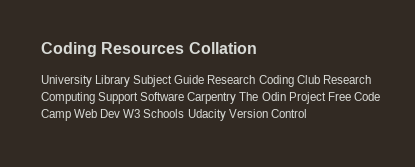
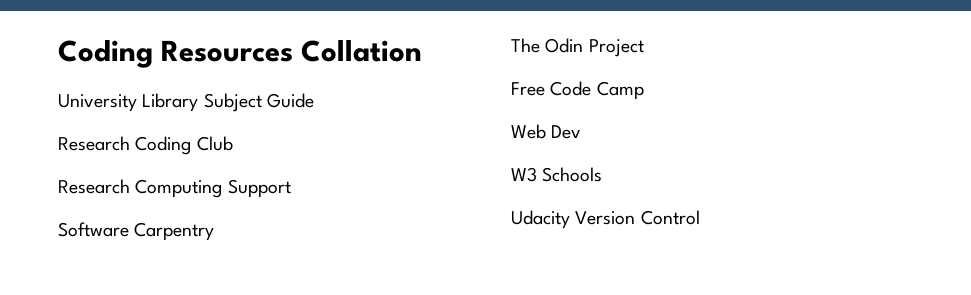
(205, 79) none -> (314, 100) //
(320, 79) none -> (233, 143) //
(139, 98) none -> (291, 188) //
(237, 98) none -> (215, 231) //
(326, 98) none -> (644, 48) //
(71, 115) none -> (644, 90) //
(121, 113) none -> (582, 132) //
(185, 113) none -> (603, 174) //

